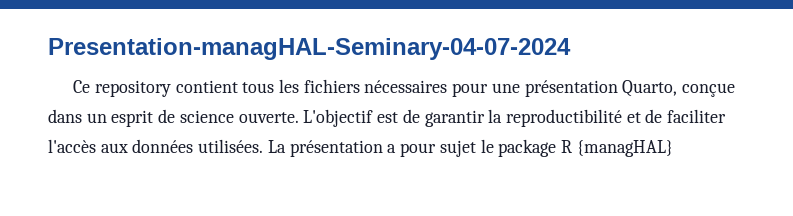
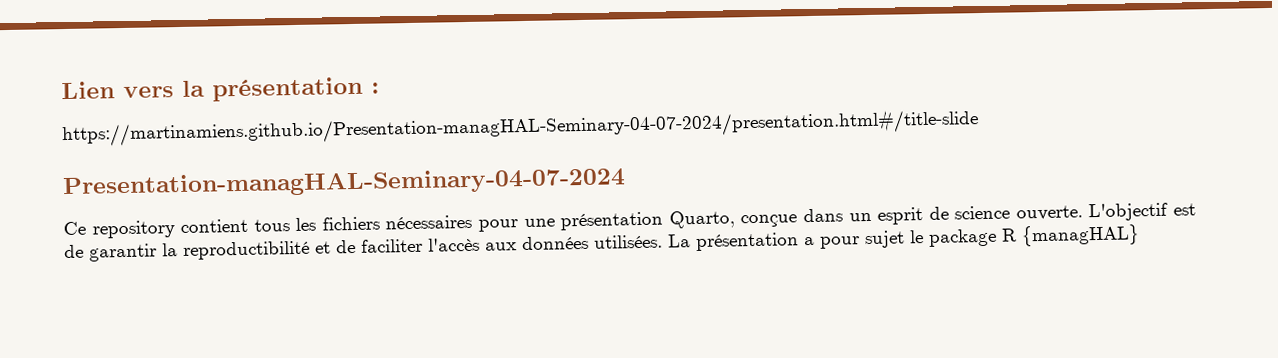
(48, 49) none -> [61,76,380,102] [61,109,979,148] Lien vers la présentation : // https://martinamiens.github.io/Presentation-managHAL-Seminary-04-07-2024/presentation.html#/title-slide //

